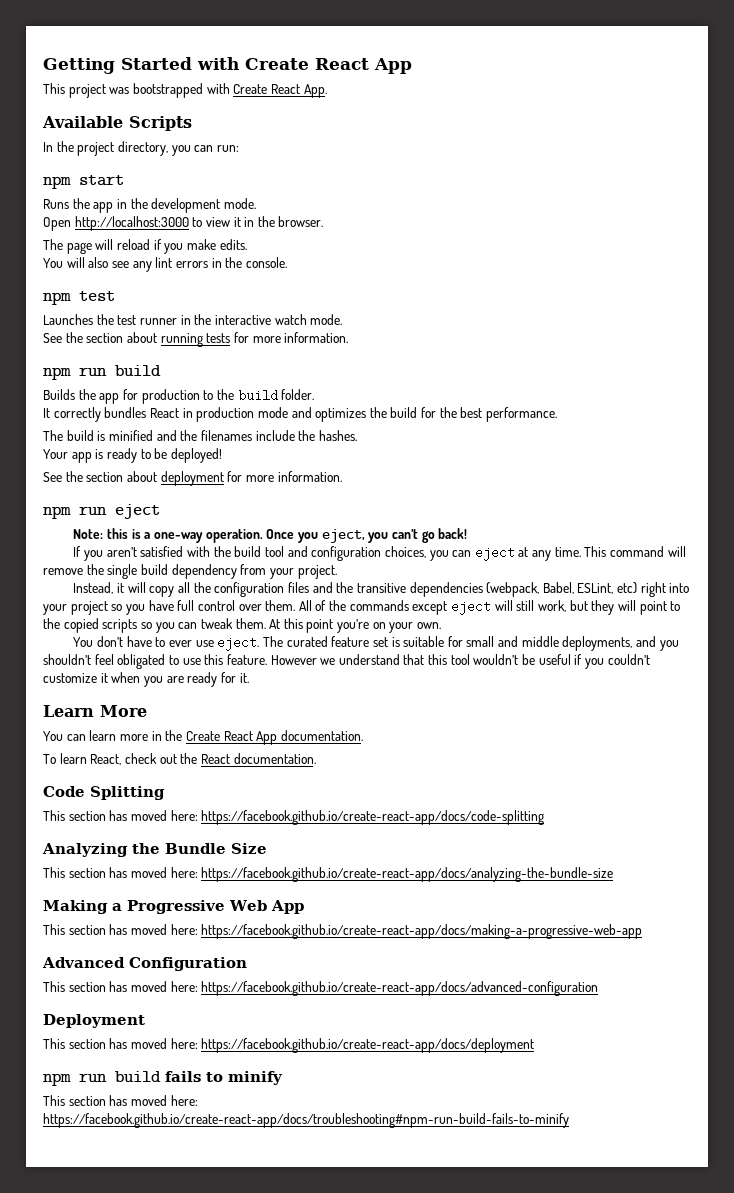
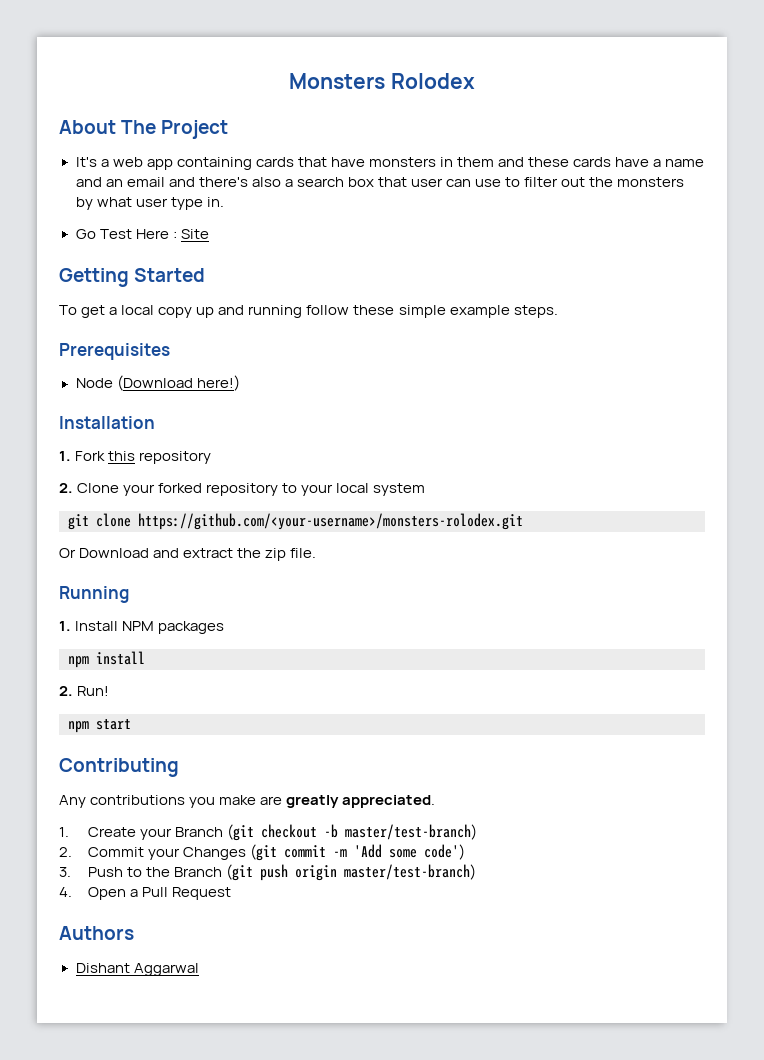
[43,57,412,74] [43,83,327,98] [42,116,192,131] [43,141,239,156] [43,175,124,189] [43,198,256,213] [43,216,324,231] [43,239,247,254] [43,257,287,272] [43,291,115,305] [43,314,343,325] [43,332,349,347] [43,365,161,380] [43,389,315,404] [43,407,558,422] [43,430,357,441] [43,448,222,463] [43,471,342,486] [43,504,160,519] [73,528,468,543] [73,546,686,561] [43,564,337,579] [73,582,690,597] [43,600,681,615] [43,618,442,633] [73,636,679,651] [43,654,650,669] [43,672,249,687] [43,705,147,717] [43,730,363,745] [43,753,316,765] [43,786,165,800] [43,810,545,825] [42,843,267,857] [43,867,614,882] [43,900,304,914] [43,924,643,939] [42,957,247,971] [43,981,599,996] [43,1014,145,1028] [43,1038,535,1053] [43,1071,283,1086] [43,1095,198,1106] [43,1113,569,1128] Getting Started with Create React App // This project was bootstrapped with Create React App. // Available Scripts // In the project directory, you can run: // npm start // Runs the app in the development mode. // Open http://localhost:3000 to view it in the browser. // The page will reload if you make edits. // You will also see any lint errors in the console. // npm test // Launches the test runner in the interactive watch mode. // See the section about running tests for more information. // npm run build // Builds the app for production to the build folder. // It correctly bundles React in production mode and optimizes the build for the best performance. // The build is minified and the filenames include the hashes. // Your app is ready to be deployed! // See the section about deployment for more information. // npm run eject // Note: this is a one-way operation. Once you eject, you can’t go back! // If you aren’t satisfied with the build tool and configuration choices, you can eject at any time. This command will remove the single build dependency from your project. // Instead, it will copy all the configuration files and the transitive dependencies (webpack, Babel, ESLint, etc) right into your project so you have full control over them. All of the commands except eject will still work, but they will point to the copied scripts so you can tweak them. At this point you’re on your own. // You don’t have to ever use eject. The curated feature set is suitable for small and middle deployments, and you shouldn’t feel obligated to use this feature. However we understand that this tool wouldn’t be useful if you couldn’t customize it when you are ready for it. // Learn More // You can learn more in the Create React App documentation. // To learn React, check out the React documentation. // Code Splitting // This section has moved here: https://facebook.github.io/create-react-app/docs/code-splitting // Analyzing the Bundle Size // This section has moved here: https://facebook.github.io/create-react-app/docs/analyzing-the-bundle-size // Making a Progressive Web App // This section has moved here: https://facebook.github.io/create-react-app/docs/making-a-progressive-web-app // Advanced Configuration // This section has moved here: https://facebook.github.io/create-react-app/docs/advanced-configuration // Deployment // This section has moved here: https://facebook.github.io/create-react-app/docs/deployment // npm run build fails to minify // This section has moved here: https://facebook.github.io/create-react-app/docs/troubleshooting#npm-run-build-fails-to-minify -> [289,73,475,89] [59,120,229,139] [75,157,705,170] [75,177,685,187] [75,197,224,210] [75,229,209,239] [59,268,206,287] [59,305,558,318] [59,343,170,360] [75,375,240,391] [59,416,155,429] [59,451,212,464] [59,483,426,496] [68,513,523,530] [59,548,317,561] [59,586,129,603] [59,621,225,634] [68,651,145,668] [59,686,110,696] [68,719,131,733] [59,758,179,777] [59,795,436,808] [59,824,478,841] [59,844,466,861] [59,864,477,881] [59,887,232,900] [59,926,134,940] [75,963,199,976] Monsters Rolodex // About The Project // It's a web app containing cards that have monsters in them and these cards have a name and an email and there's also a search box that user can use to filter out the monsters by what user type in. // Go Test Here : Site // Getting Started // To get a local copy up and running follow these simple example steps. // Prerequisites // Node (Download here!) // Installation // 1. Fork this repository // 2. Clone your forked repository to your local system // git clone https://github.com/<your-username>/monsters-rolodex.git // Or Download and extract the zip file. // Running // 1. Install NPM packages // npm install // 2. Run! // npm start // Contributing // Any contributions you make are greatly appreciated. // 1. Create your Branch (git checkout -b master/test-branch) // 2. Commit your Changes (git commit -m 'Add some code') // 3. Push to the Branch (git push origin master/test-branch) // 4. Open a Pull Request // Authors // Dishant Aggarwal

